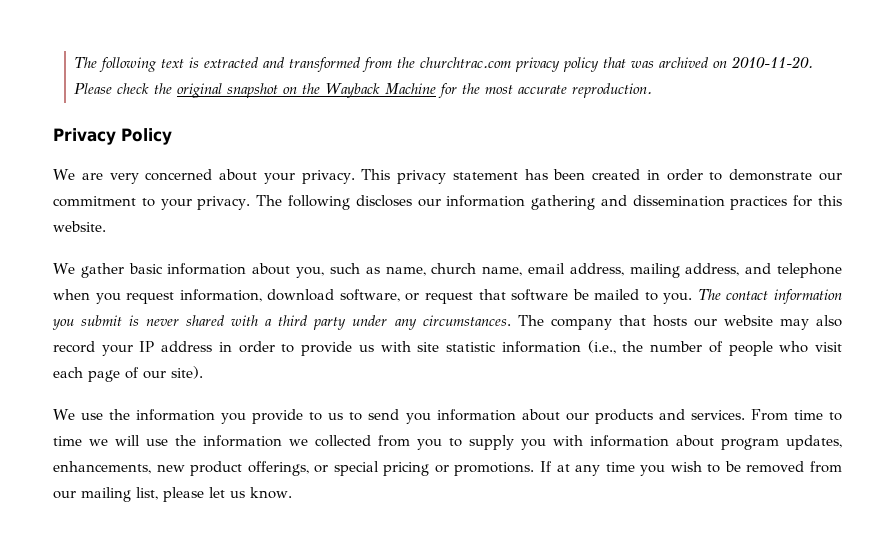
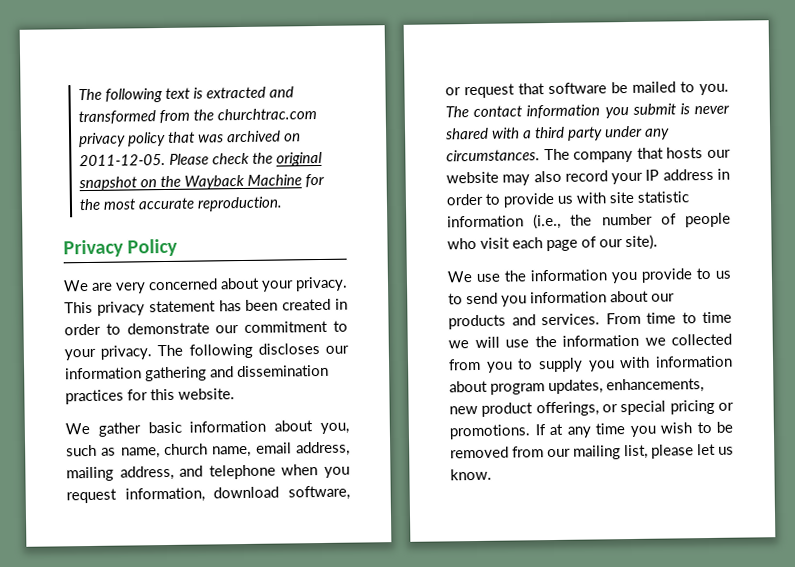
[731,56,814,68] 2010-11-20. -> [79,153,167,167] 2011-12-05.

